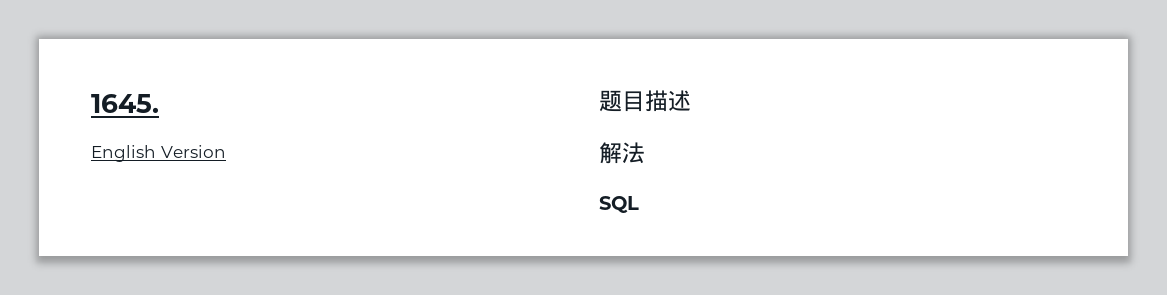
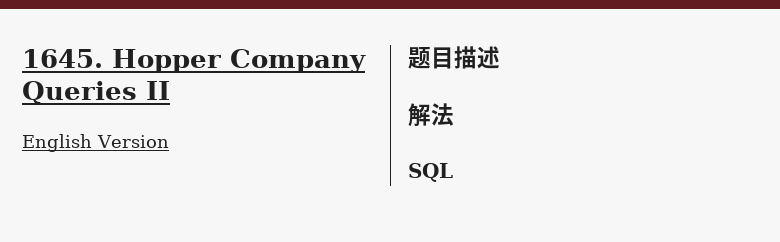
(159, 103) none -> [112,49,366,73] [22,81,170,105] Hopper Company Queries II

